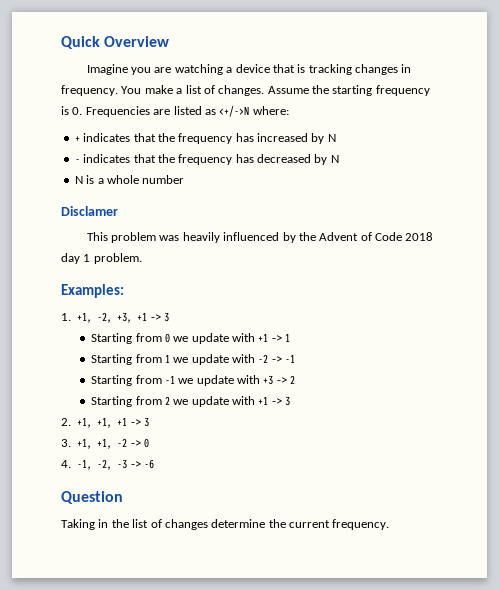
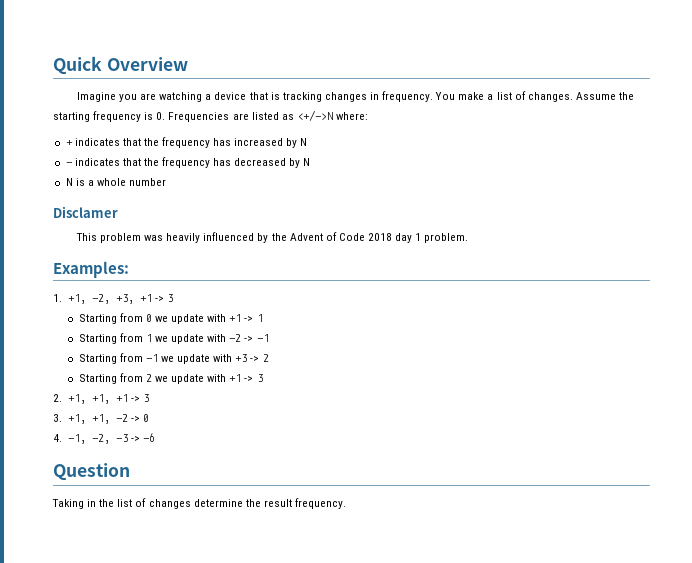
[289,520,330,528] current -> [263,499,292,507] result

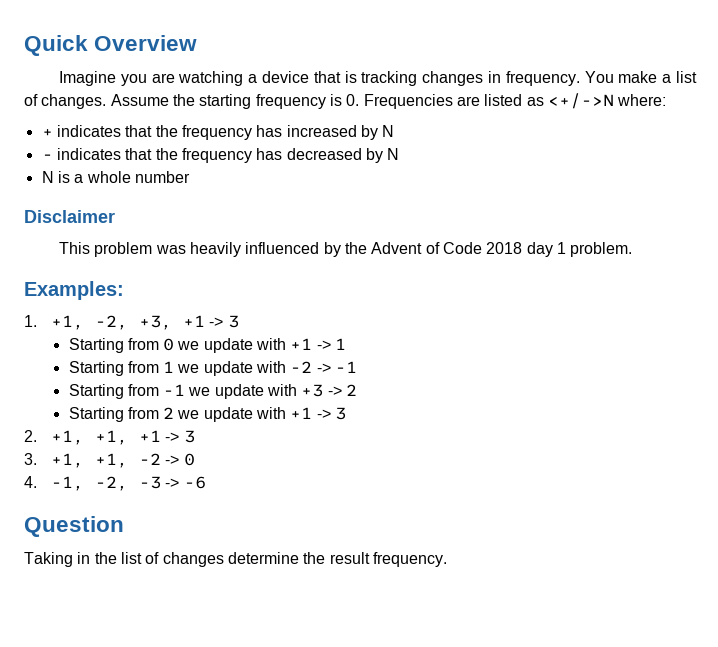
[53,206,118,218] Disclamer -> [24,210,115,223] Disclaimer

